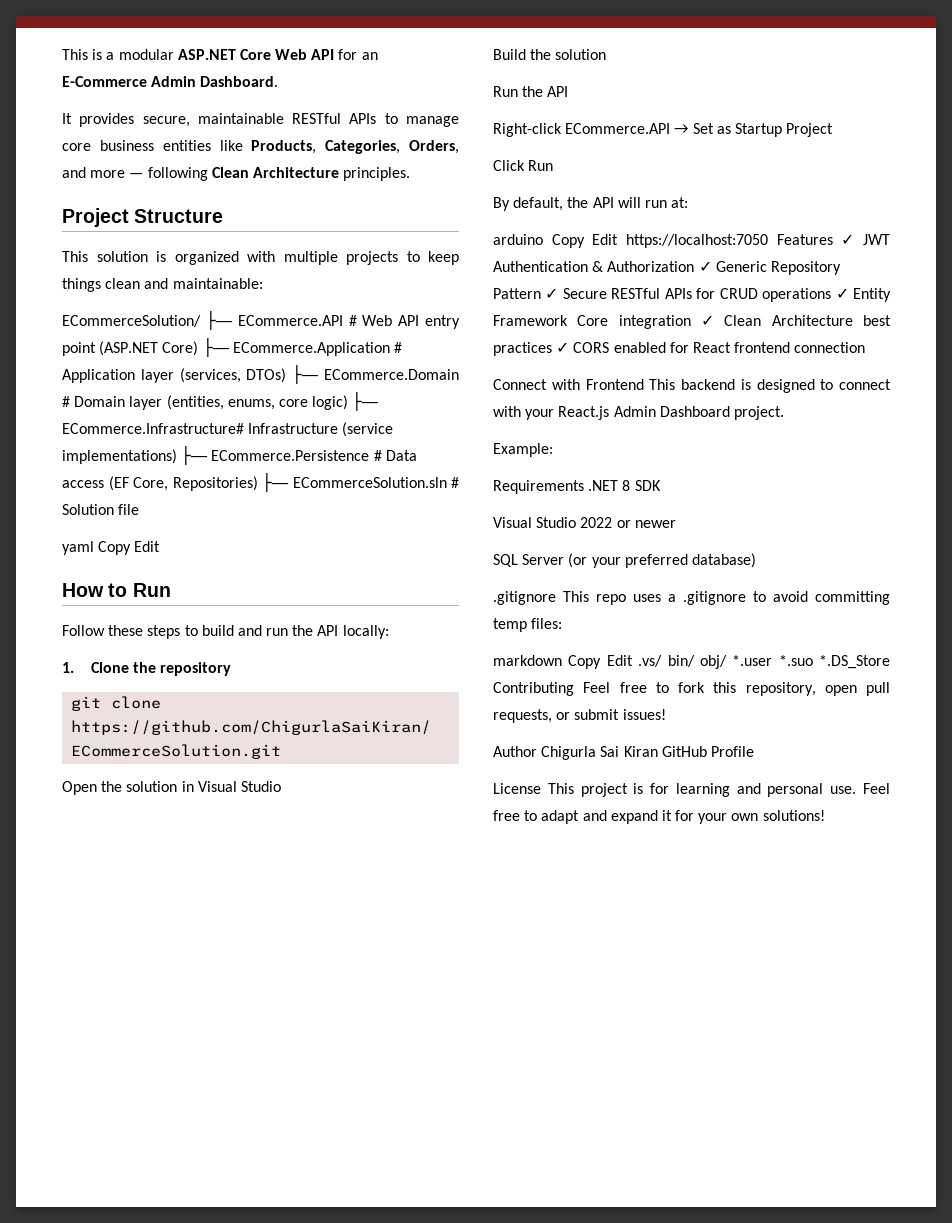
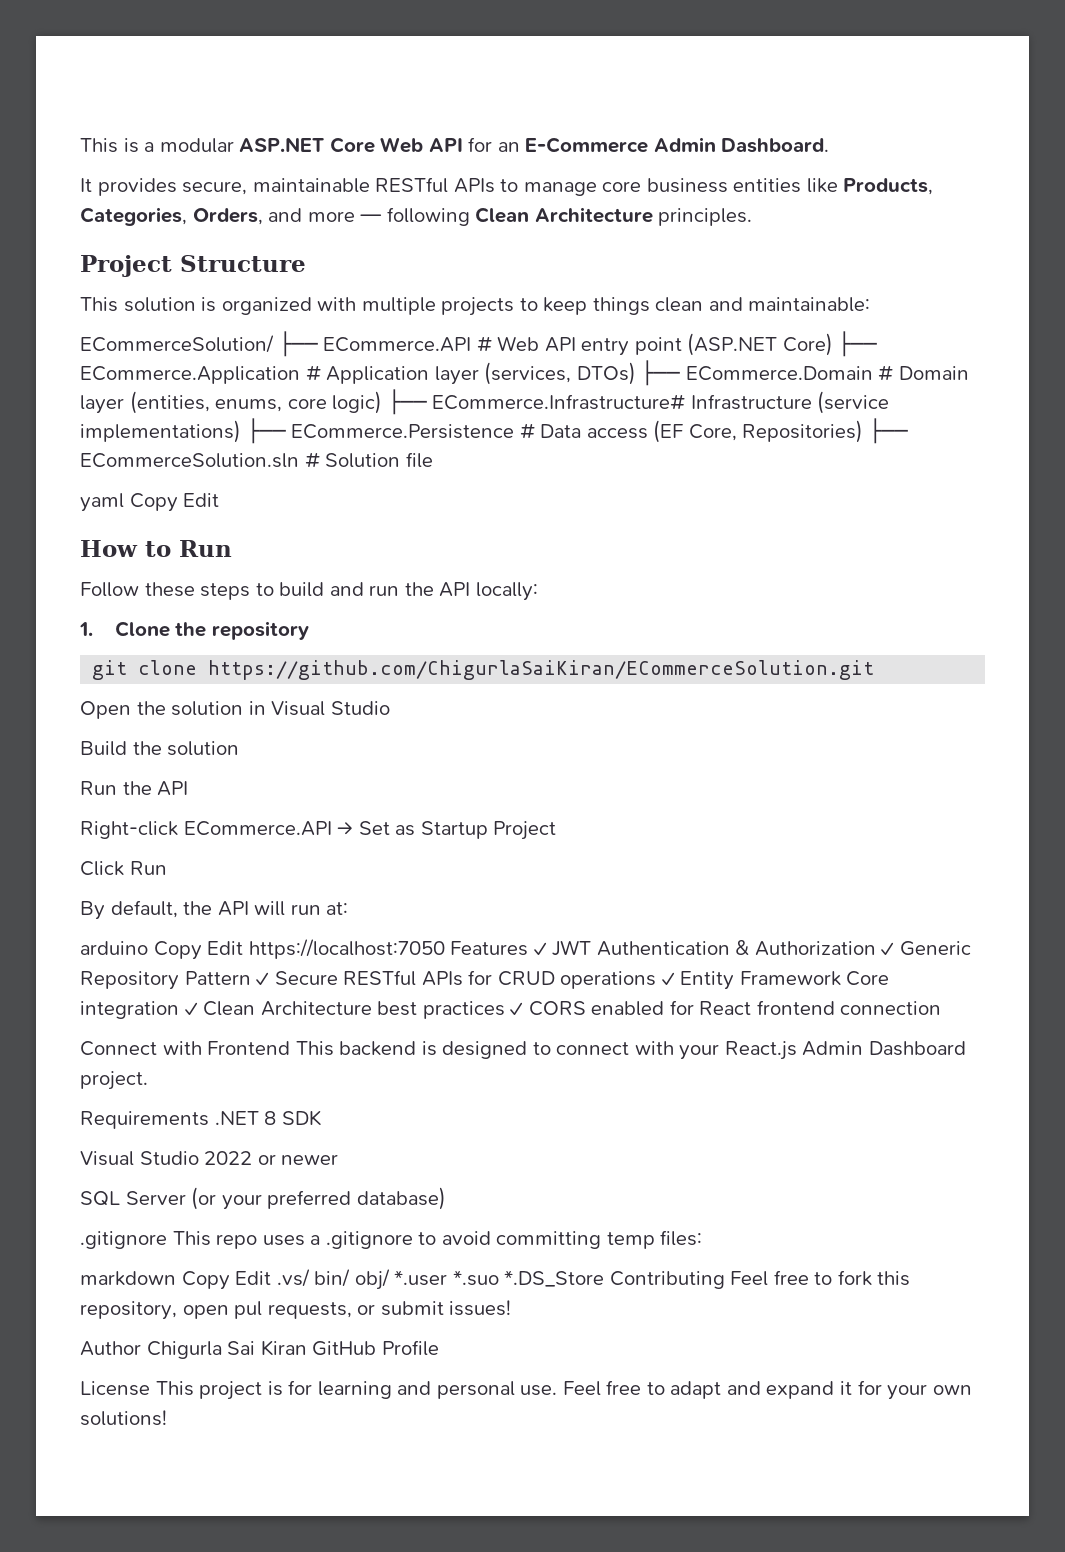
[493,443,553,457] // Example: -> (148, 1080) none
[866,682,890,696] pull -> [234,1301,263,1319] pul

